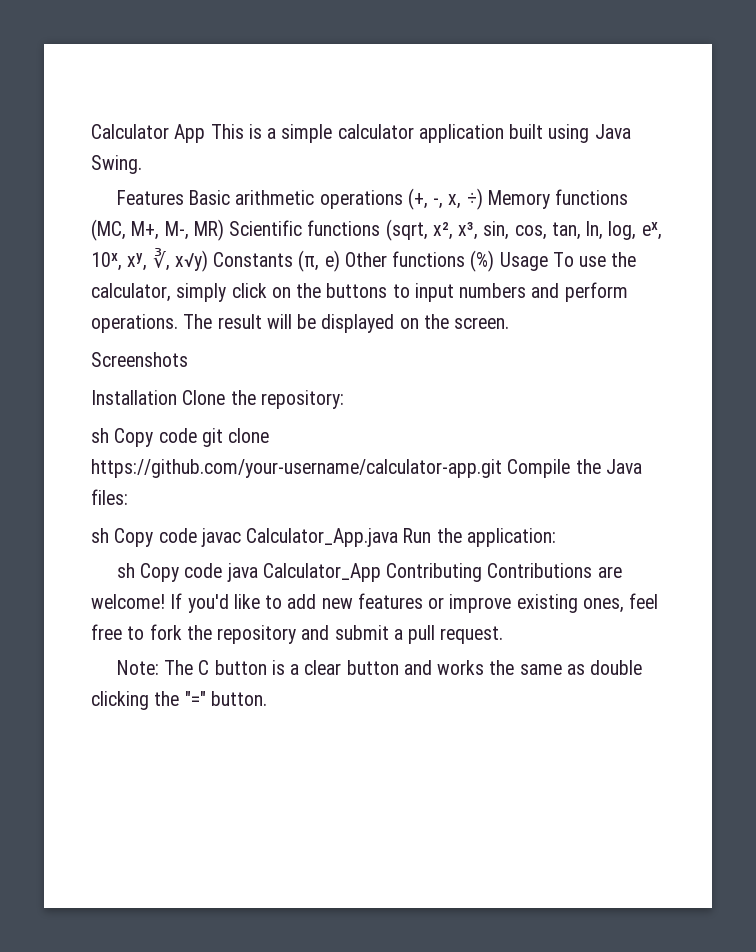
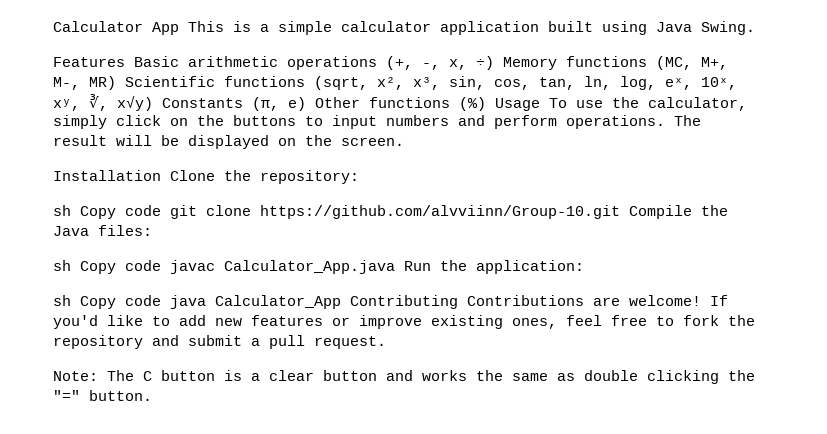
[91,352,188,367] // Screenshots -> (404, 141) none
[91,459,502,478] https://github.com/your-username/calculator-app.git -> [260,205,620,219] https://github.com/alvviinn/Group-10.git

